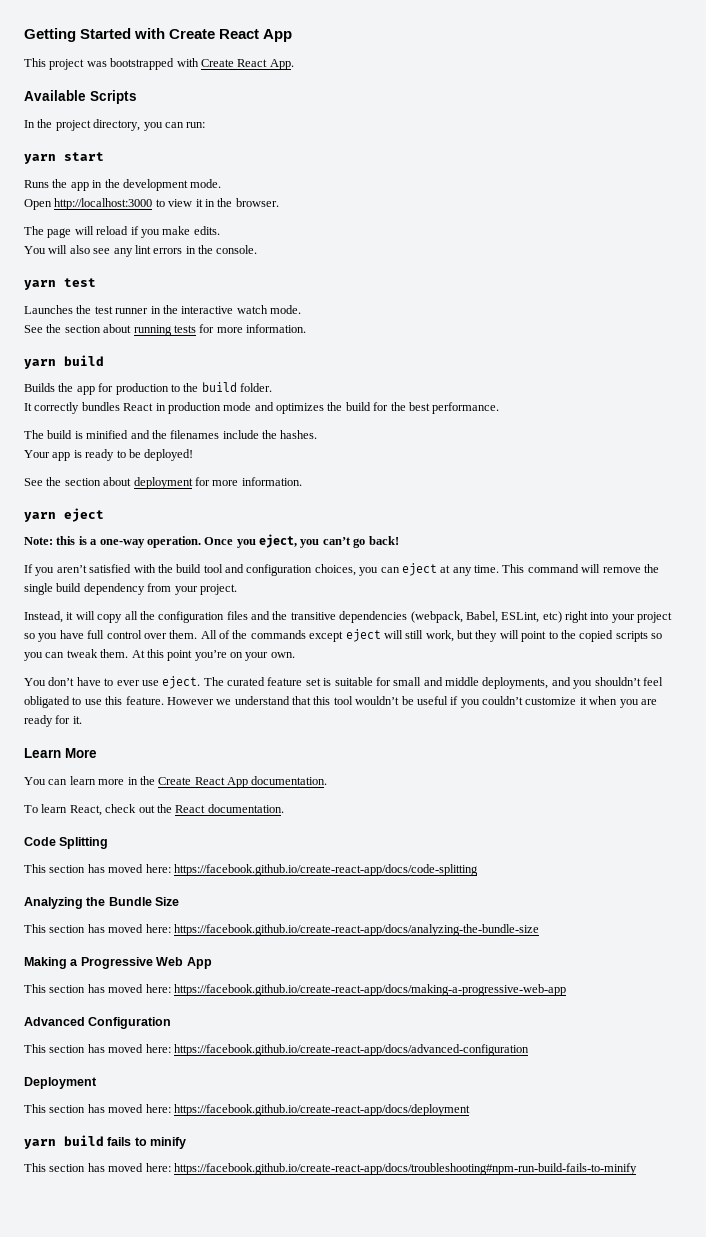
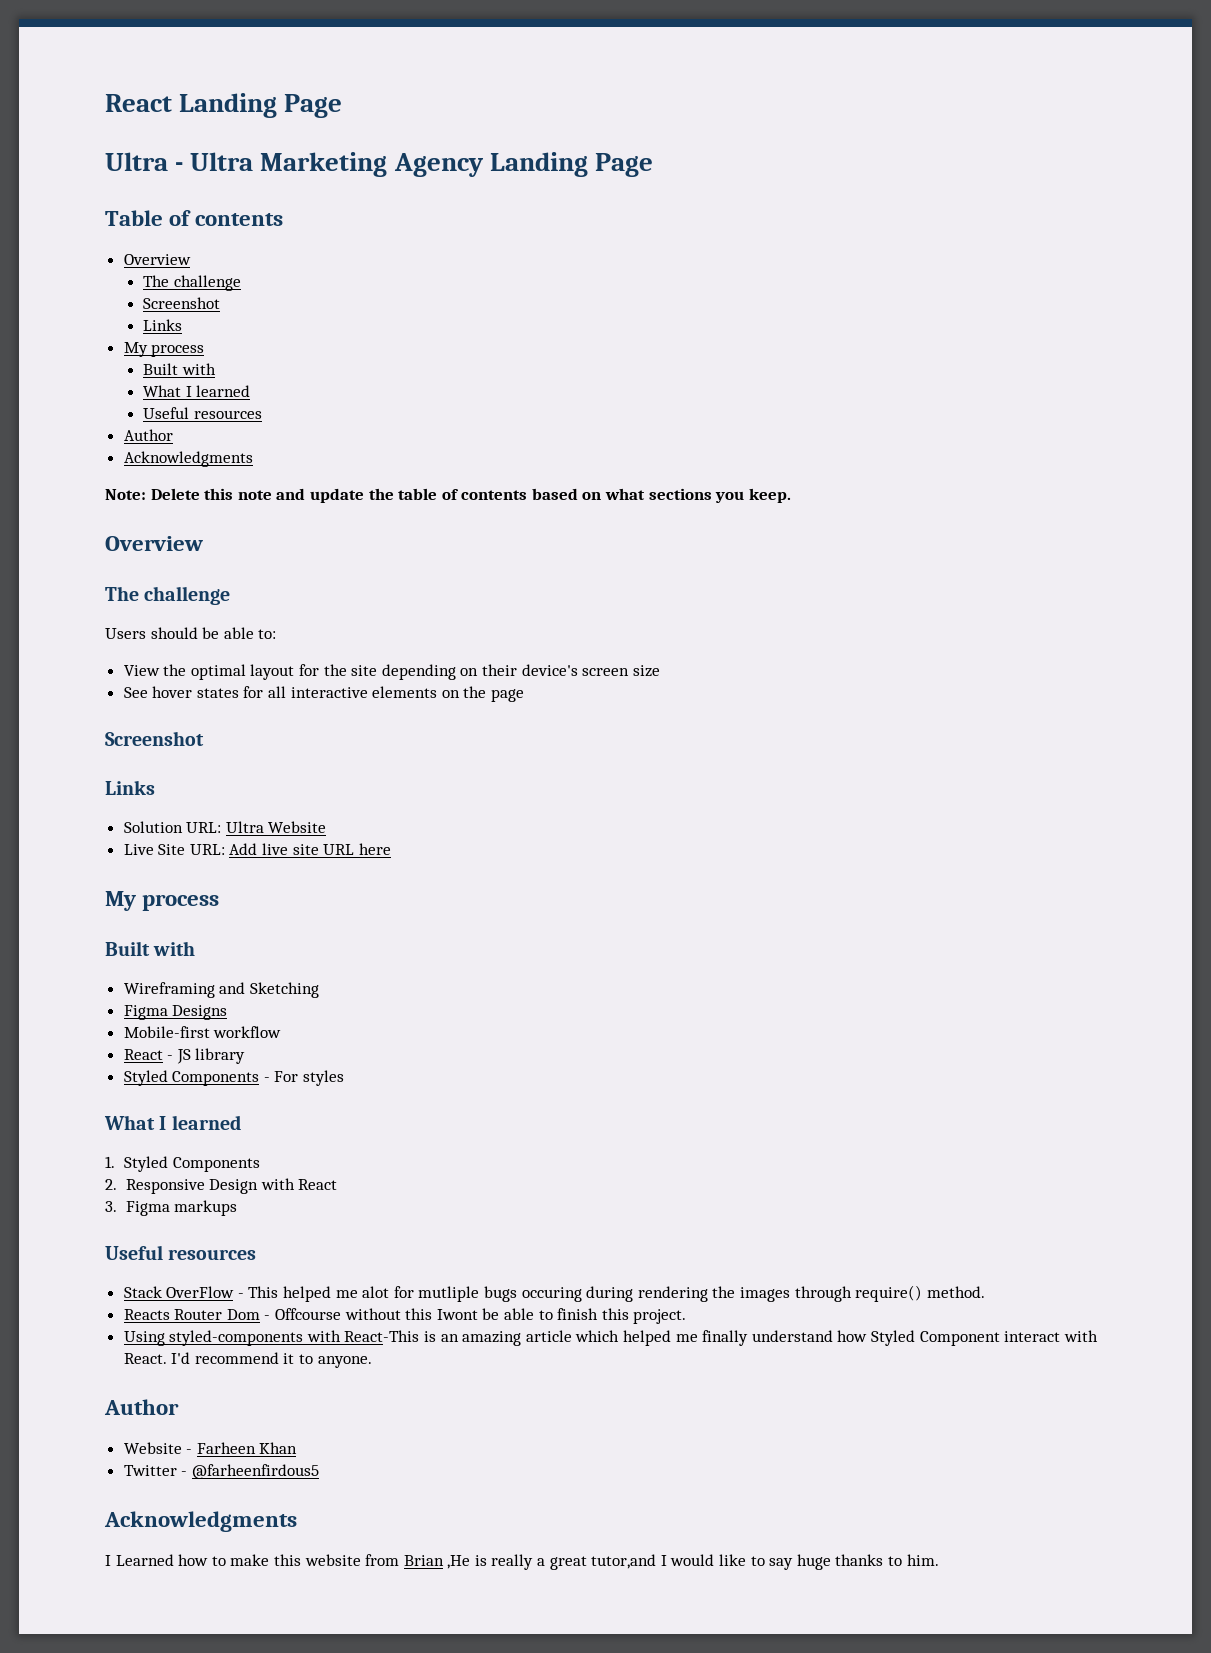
[24,28,293,42] [24,58,294,70] [24,90,137,104] [24,119,206,131] [24,152,104,164] [24,179,222,191] [24,198,279,210] [24,226,220,238] [24,245,258,257] [24,278,96,290] [24,305,301,314] [24,324,306,336] [24,355,104,369] [24,382,272,395] [24,402,500,414] [24,430,318,439] [24,449,194,461] [24,477,302,489] [24,508,104,522] [24,534,399,548] [24,563,659,576] [24,583,237,595] [24,611,673,623] [24,629,662,642] [24,649,295,661] [24,676,663,689] [24,696,657,708] [24,715,82,727] [24,748,97,758] [24,776,328,788] [24,804,284,816] [24,837,109,849] [24,864,478,876] [24,897,180,909] [24,924,539,936] [24,957,212,969] [24,984,566,996] [24,1017,172,1029] [24,1044,529,1056] [24,1077,97,1089] [24,1104,470,1116] [24,1135,187,1149] [24,1163,637,1175] Getting Started with Create React App // This project was bootstrapped with Create React App. // Available Scripts // In the project directory, you can run: // yarn start // Runs the app in the development mode. // Open http://localhost:3000 to view it in the browser. // The page will reload if you make edits. // You will also see any lint errors in the console. // yarn test // Launches the test runner in the interactive watch mode. // See the section about running tests for more information. // yarn build // Builds the app for production to the build folder. // It correctly bundles React in production mode and optimizes the build for the best performance. // The build is minified and the filenames include the hashes. // Your app is ready to be deployed! // See the section about deployment for more information. // yarn eject // Note: this is a one-way operation. Once you eject, you can’t go back! // If you aren’t satisfied with the build tool and configuration choices, you can eject at any time. This command will remove the single build dependency from your project. // Instead, it will copy all the configuration files and the transitive dependencies (webpack, Babel, ESLint, etc) right into your project so you have full control over them. All of the commands except eject will still work, but they will point to the copied scripts so you can tweak them. At this point you’re on your own. // You don’t have to ever use eject. The curated feature set is suitable for small and middle deployments, and you shouldn’t feel obligated to use this feature. However we understand that this tool wouldn’t be useful if you couldn’t customize it when you are ready for it. // Learn More // You can learn more in the Create React App documentation. // To learn React, check out the React documentation. // Code Splitting // This section has moved here: https://facebook.github.io/create-react-app/docs/code-splitting // Analyzing the Bundle Size // This section has moved here: https://facebook.github.io/create-react-app/docs/analyzing-the-bundle-size // Making a Progressive Web App // This section has moved here: https://facebook.github.io/create-react-app/docs/making-a-progressive-web-app // Advanced Configuration // This section has moved here: https://facebook.github.io/create-react-app/docs/advanced-configuration // Deployment // This section has moved here: https://facebook.github.io/create-react-app/docs/deployment // yarn build fails to minify // This section has moved here: https://facebook.github.io/create-react-app/docs/troubleshooting#npm-run-build-fails-to-minify -> [105,93,343,118] [105,152,653,177] [105,210,284,226] [123,254,191,265] [142,275,241,291] [142,297,220,309] [142,319,182,331] [123,342,205,357] [142,363,216,375] [142,385,251,397] [142,407,262,419] [123,429,173,441] [123,451,253,467] [105,488,791,503] [105,536,203,551] [105,586,231,605] [105,627,277,639] [123,664,660,680] [123,686,525,702] [105,731,204,746] [105,780,155,795] [123,821,327,833] [123,843,391,855] [105,891,220,911] [105,941,196,956] [123,982,319,998] [123,1005,228,1020] [123,1026,282,1038] [123,1048,246,1064] [123,1070,345,1086] [104,1115,241,1130] [105,1156,260,1172] [105,1178,338,1194] [105,1200,238,1216] [105,1245,257,1260] [123,1285,985,1302] [123,1308,687,1324] [123,1330,1098,1346] [123,1352,372,1368] [104,1399,179,1415] [123,1442,298,1454] [123,1464,319,1479] [104,1511,297,1532] [105,1554,939,1570] React Landing Page // Ultra - Ultra Marketing Agency Landing Page // Table of contents // Overview // The challenge // Screenshot // Links // My process // Built with // What I learned // Useful resources // Author // Acknowledgments // Note: Delete this note and update the table of contents based on what sections you keep. // Overview // The challenge // Users should be able to: // View the optimal layout for the site depending on their device's screen size // See hover states for all interactive elements on the page // Screenshot // Links // Solution URL: Ultra Website // Live Site URL: Add live site URL here // My process // Built with // Wireframing and Sketching // Figma Designs // Mobile-first workflow // React - JS library // Styled Components - For styles // What I learned // 1. Styled Components // 2. Responsive Design with React // 3. Figma markups // Useful resources // Stack OverFlow - This helped me alot for mutliple bugs occuring during rendering the images through require() method. // Reacts Router Dom - Offcourse without this Iwont be able to finish this project. // Using styled-components with React-This is an amazing article which helped me finally understand how Styled Component interact with React. I'd recommend it to anyone. // Author // Website - Farheen Khan // Twitter - @farheenfirdous5 // Acknowledgments // I Learned how to make this website from Brian ,He is really a great tutor,and I would like to say huge thanks to him.

